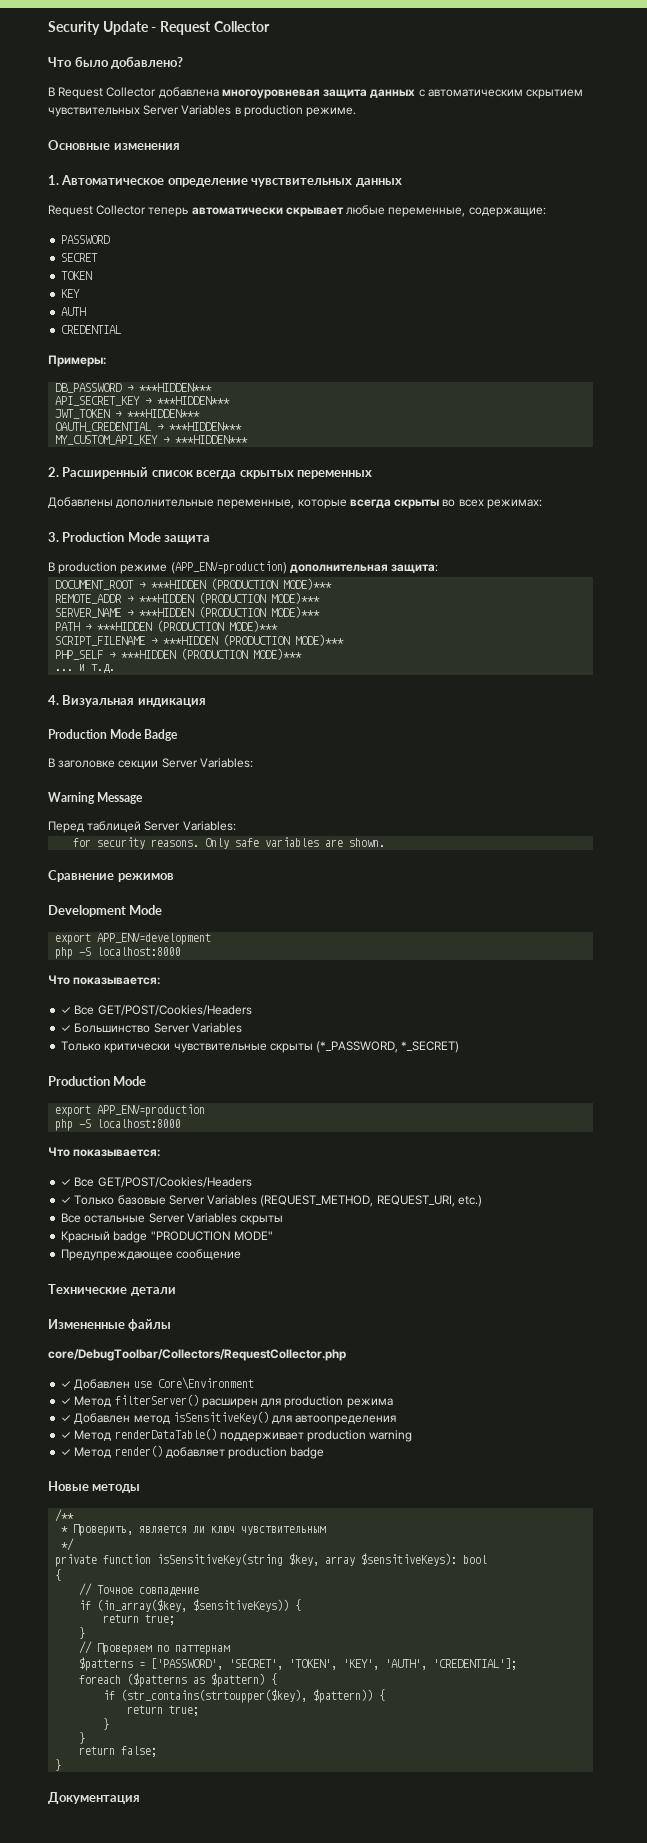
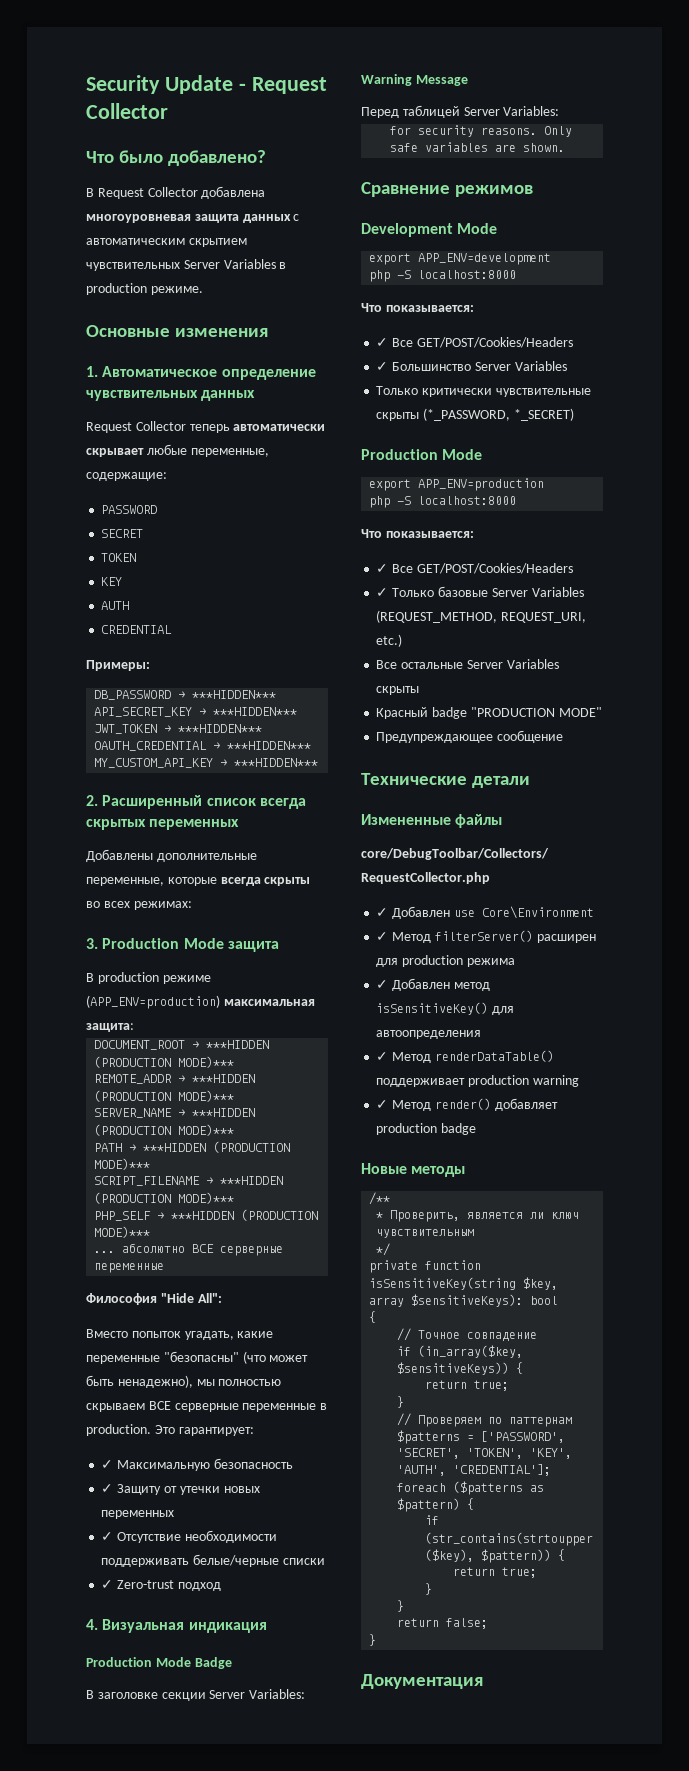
[289,564,388,573] дополнительная -> [223,999,315,1006] максимальная
[79,664,116,674] и т.д. -> [122,1243,284,1256] [94,1263,165,1273] [86,1293,222,1305] [86,1329,274,1340] [86,1351,309,1364] [86,1375,282,1388] [86,1401,328,1412] [86,1424,254,1436] [101,1458,293,1471] [101,1484,260,1495] [101,1510,175,1519] [101,1530,277,1543] [101,1554,325,1567] [101,1580,221,1591] абсолютно ВСЕ серверные переменные // Философия "Hide All": // Вместо попыток угадать, какие переменные "безопасны" (что может быть ненадежно), мы полностью скрываем ВСЕ серверные переменные в production. Это гарантирует: // ✓ Максимальную безопасность // ✓ Защиту от утечки новых переменных // ✓ Отсутствие необходимости поддерживать белые/черные списки // ✓ Zero-trust подход

